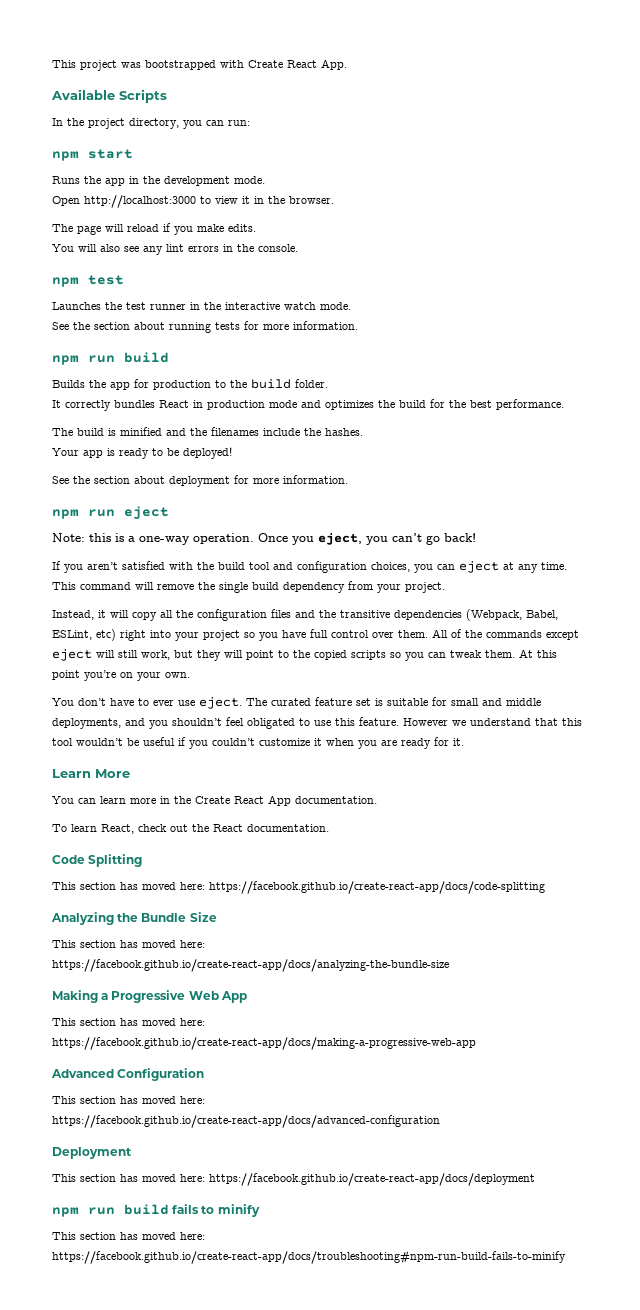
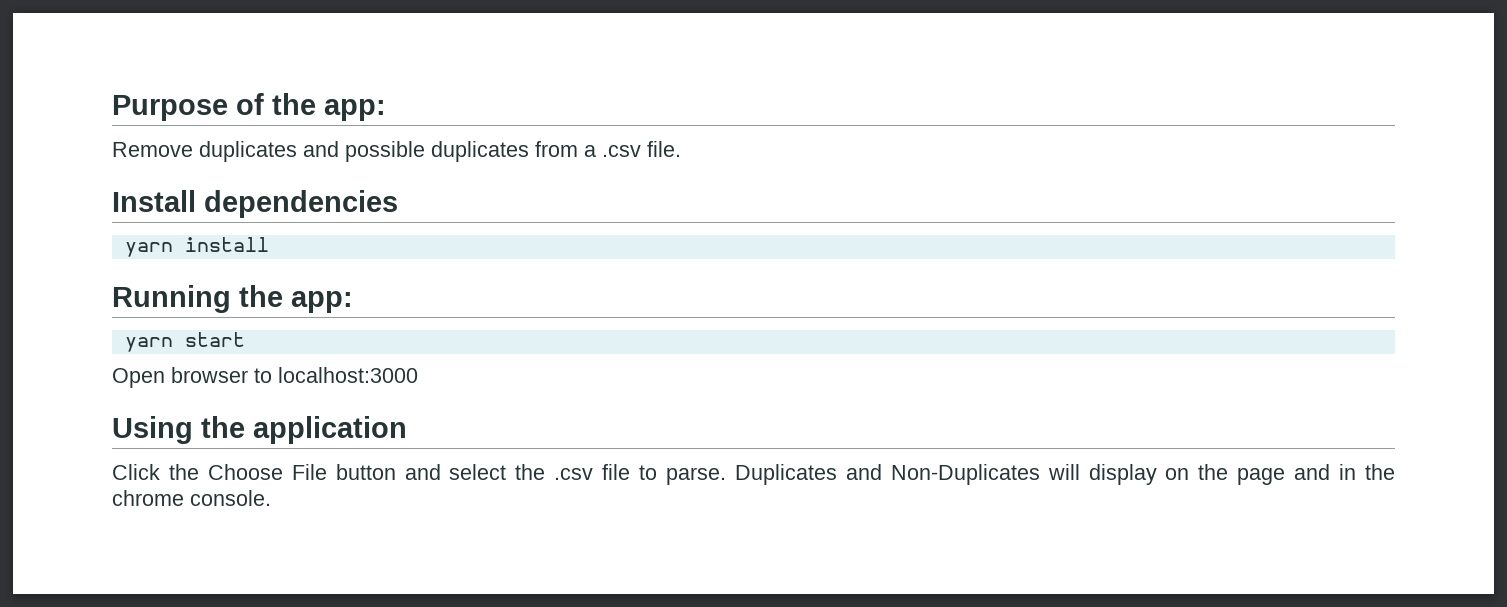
[52,59,347,71] [51,89,167,103] [52,118,250,129] [52,149,133,161] [52,176,265,186] [52,195,334,208] [52,223,256,235] [52,244,298,255] [52,275,124,287] [52,302,351,310] [52,321,358,333] [52,352,169,365] [52,379,328,390] [52,399,564,411] [52,427,363,436] [52,447,232,459] [52,475,348,487] [52,506,169,519] [52,533,476,545] [52,561,567,573] [52,581,445,593] [52,609,558,621] [52,629,579,641] [52,649,557,661] [52,670,190,681] [52,697,541,709] [52,717,582,729] [52,737,464,749] [52,769,130,778] [52,795,377,806] [52,824,329,834] [52,854,143,867] [52,881,545,894] [51,912,217,925] [52,940,205,948] [52,959,449,972] [52,990,247,1003] [52,1018,205,1026] [52,1037,476,1050] [51,1068,205,1081] [52,1096,205,1104] [52,1115,440,1128] [52,1147,132,1159] [52,1173,535,1186] [52,1204,260,1217] [52,1232,205,1240] [52,1250,566,1264] This project was bootstrapped with Create React App. // Available Scripts // In the project directory, you can run: // npm start // Runs the app in the development mode. // Open http://localhost:3000 to view it in the browser. // The page will reload if you make edits. // You will also see any lint errors in the console. // npm test // Launches the test runner in the interactive watch mode. // See the section about running tests for more information. // npm run build // Builds the app for production to the build folder. // It correctly bundles React in production mode and optimizes the build for the best performance. // The build is minified and the filenames include the hashes. // Your app is ready to be deployed! // See the section about deployment for more information. // npm run eject // Note: this is a one-way operation. Once you eject, you can’t go back! // If you aren’t satisfied with the build tool and configuration choices, you can eject at any time. This command will remove the single build dependency from your project. // Instead, it will copy all the configuration files and the transitive dependencies (Webpack, Babel, ESLint, etc) right into your project so you have full control over them. All of the commands except eject will still work, but they will point to the copied scripts so you can tweak them. At this point you’re on your own. // You don’t have to ever use eject. The curated feature set is suitable for small and middle deployments, and you shouldn’t feel obligated to use this feature. However we understand that this tool wouldn’t be useful if you couldn’t customize it when you are ready for it. // Learn More // You can learn more in the Create React App documentation. // To learn React, check out the React documentation. // Code Splitting // This section has moved here: https://facebook.github.io/create-react-app/docs/code-splitting // Analyzing the Bundle Size // This section has moved here: https://facebook.github.io/create-react-app/docs/analyzing-the-bundle-size // Making a Progressive Web App // This section has moved here: https://facebook.github.io/create-react-app/docs/making-a-progressive-web-app // Advanced Configuration // This section has moved here: https://facebook.github.io/create-react-app/docs/advanced-configuration // Deployment // This section has moved here: https://facebook.github.io/create-react-app/docs/deployment // npm run build fails to minify // This section has moved here: https://facebook.github.io/create-react-app/docs/troubleshooting#npm-run-build-fails-to-minify -> [112,93,386,121] [112,141,681,162] [112,190,398,218] [124,237,269,257] [112,285,353,313] [124,332,245,352] [112,367,418,388] [112,416,407,444] [112,464,1396,485] [112,490,271,506] Purpose of the app: // Remove duplicates and possible duplicates from a .csv file. // Install dependencies // yarn install // Running the app: // yarn start // Open browser to localhost:3000 // Using the application // Click the Choose File button and select the .csv file to parse. Duplicates and Non-Duplicates will display on the page and in the chrome console.

